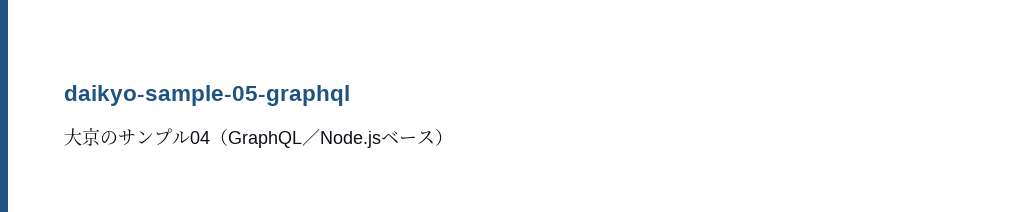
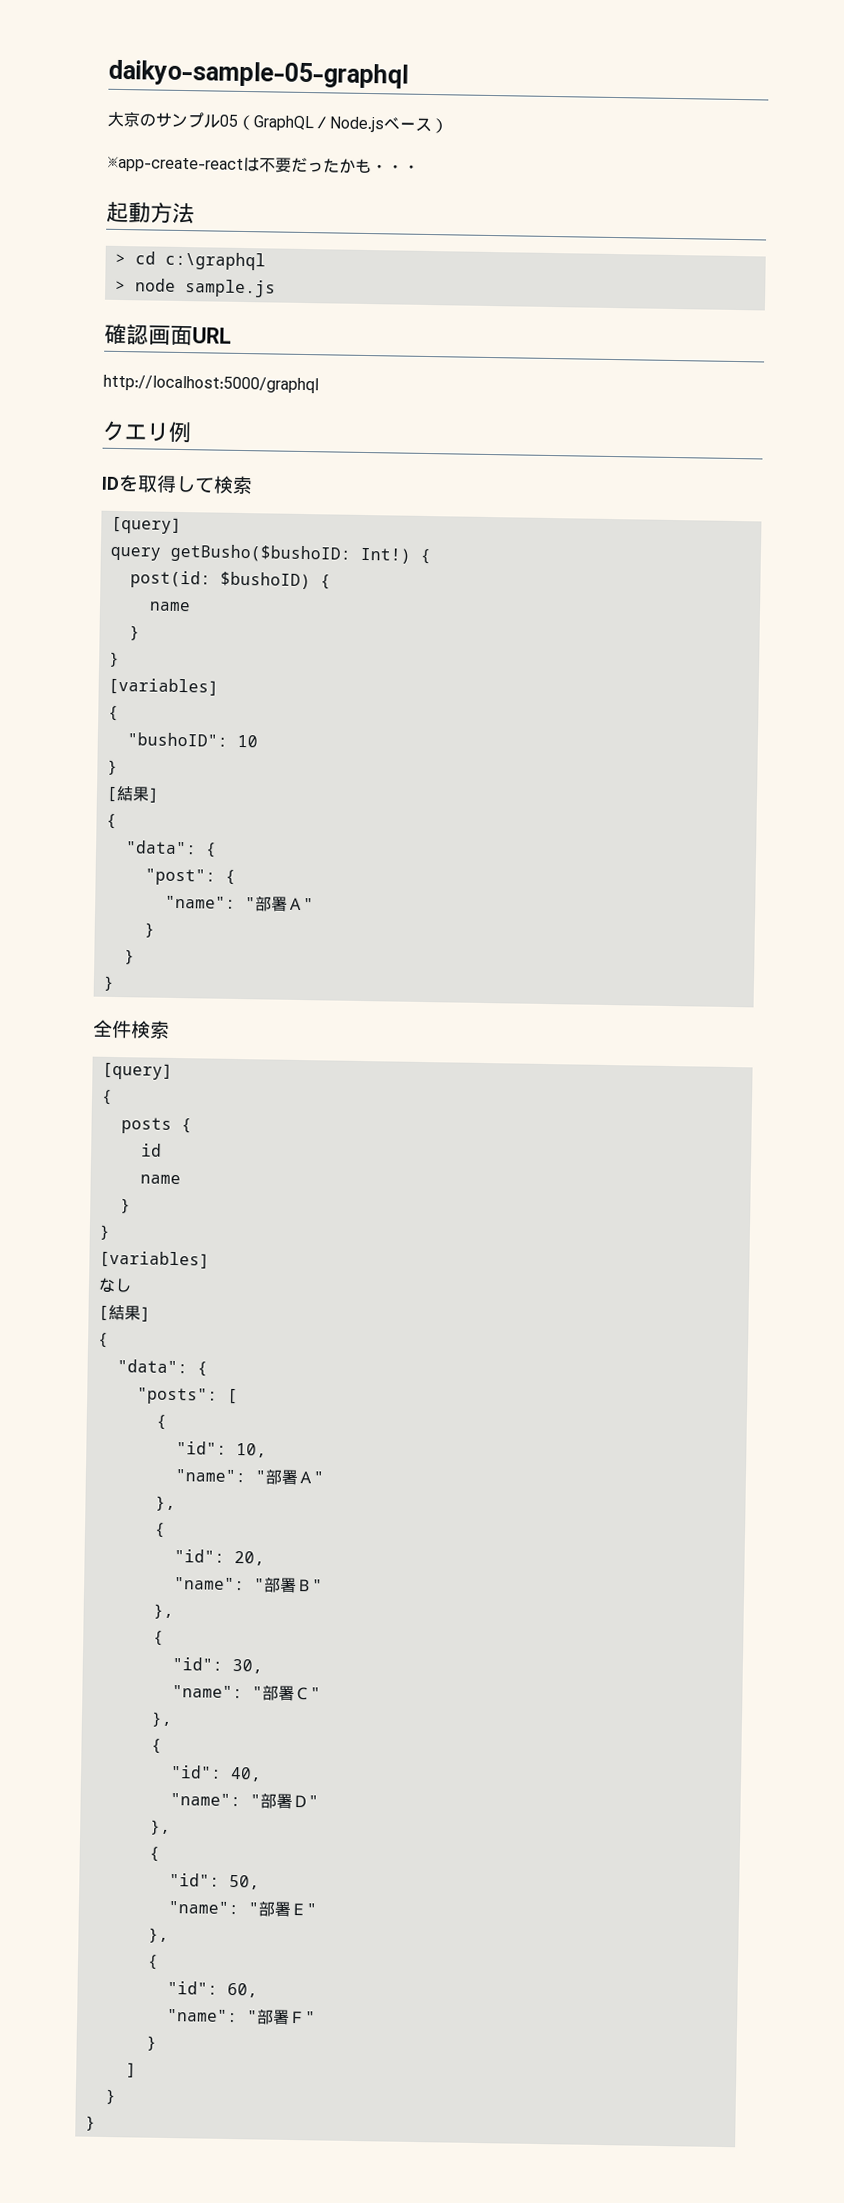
[190,131,210,144] 04 -> [219,114,238,127] 05
(453, 137) none -> [107,156,420,174] [106,201,195,224] [114,251,266,271] [114,278,276,298] [104,323,232,346] [103,374,319,394] [102,420,191,444] [101,474,253,495] [110,516,182,535] [109,543,431,565] [129,570,331,590] [148,601,191,612] [128,625,140,641] [108,651,120,668] [107,677,219,696] [107,705,119,722] [126,732,258,748] [106,759,118,776] [105,785,160,803] [105,813,117,830] [124,840,217,858] [144,868,236,886] [164,895,314,912] [143,922,155,938] [123,949,135,965] [102,975,114,991] [93,1019,170,1039] [101,1062,173,1080] [100,1089,113,1105] [120,1117,192,1134] [140,1143,162,1157] [139,1174,181,1185] [119,1198,131,1214] [98,1224,110,1240] [98,1250,210,1269] [97,1277,132,1294] [97,1304,151,1322] [96,1332,109,1348] [116,1359,208,1377] [136,1387,238,1405] [155,1414,167,1430] [175,1441,267,1458] [174,1469,324,1486] [154,1495,176,1512] [153,1522,166,1538] [173,1549,265,1566] [173,1577,323,1594] [152,1603,174,1620] [152,1630,164,1646] [171,1657,263,1674] [171,1685,321,1702] [150,1711,173,1728] [150,1738,162,1754] [169,1765,262,1782] [169,1792,319,1809] [149,1819,171,1836] [148,1846,160,1862] [168,1872,260,1890] [167,1900,317,1917] [147,1927,169,1943] [146,1954,159,1970] [166,1980,258,1998] [166,2008,316,2025] [145,2035,157,2051] [125,2062,137,2078] [104,2088,116,2105] [84,2115,96,2131] // ※app-create-reactは不要だったかも・・・ // 起動方法 // > cd c:\graphql // > node sample.js // 確認画面URL // http://localhost:5000/graphql // クエリ例 // IDを取得して検索 // [query] // query getBusho($bushoID: Int!) { // post(id: $bushoID) { // name // } // } // [variables] // { // "bushoID": 10 // } // [結果] // { // "data": { // "post": { // "name": "部署Ａ" // } // } // } // 全件検索 // [query] // { // posts { // id // name // } // } // [variables] // なし // [結果] // { // "data": { // "posts": [ // { // "id": 10, // "name": "部署Ａ" // }, // { // "id": 20, // "name": "部署Ｂ" // }, // { // "id": 30, // "name": "部署Ｃ" // }, // { // "id": 40, // "name": "部署Ｄ" // }, // { // "id": 50, // "name": "部署Ｅ" // }, // { // "id": 60, // "name": "部署Ｆ" // } // ] // } // }

